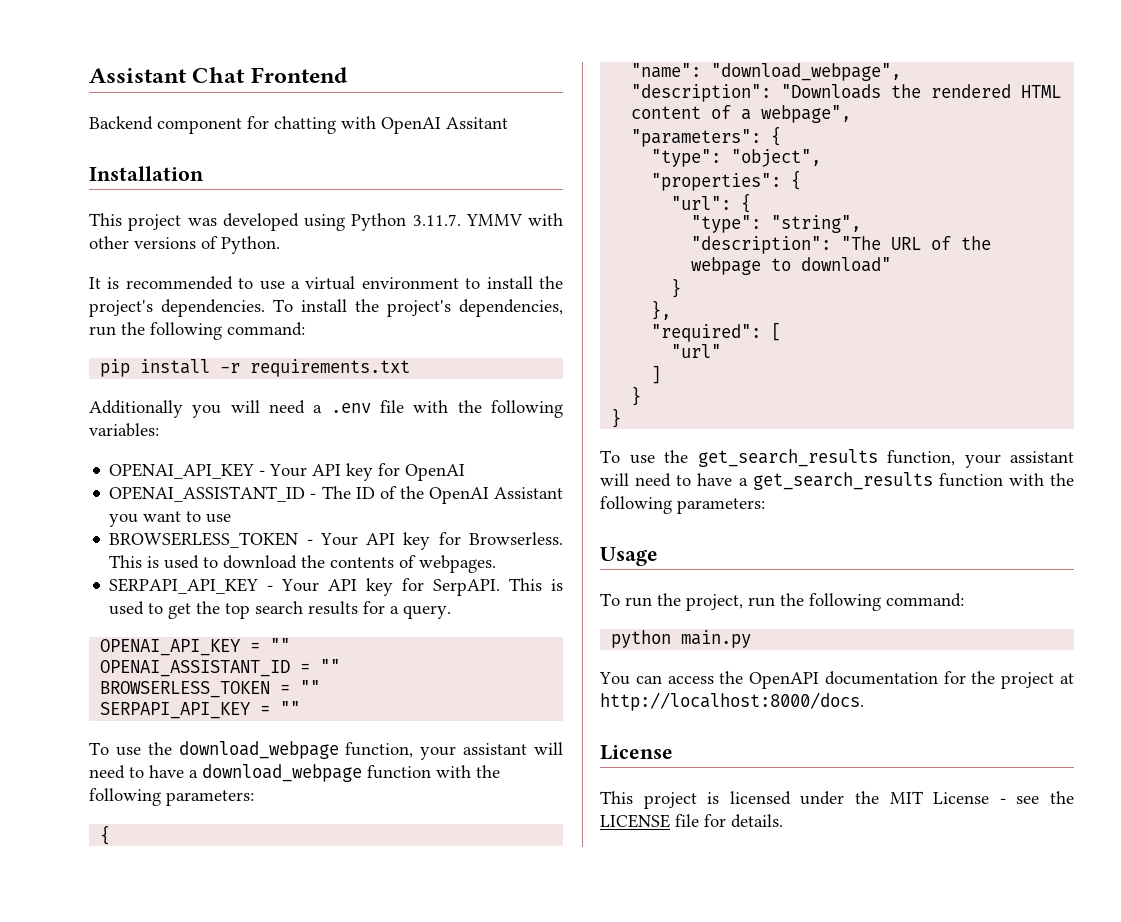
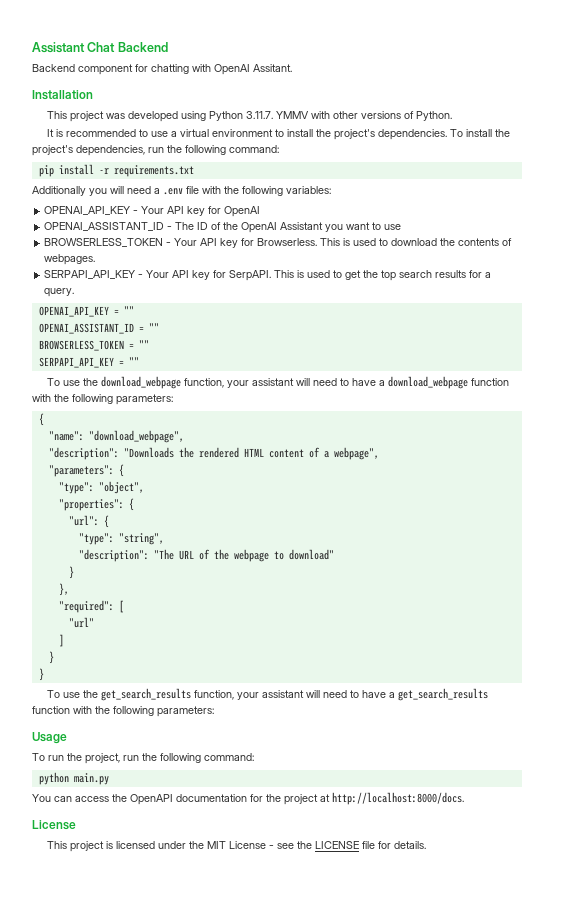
[250,67,347,83] Frontend -> [117,42,168,52] Backend
[446,117,508,129] Assitant -> [253,64,292,72] Assitant.

